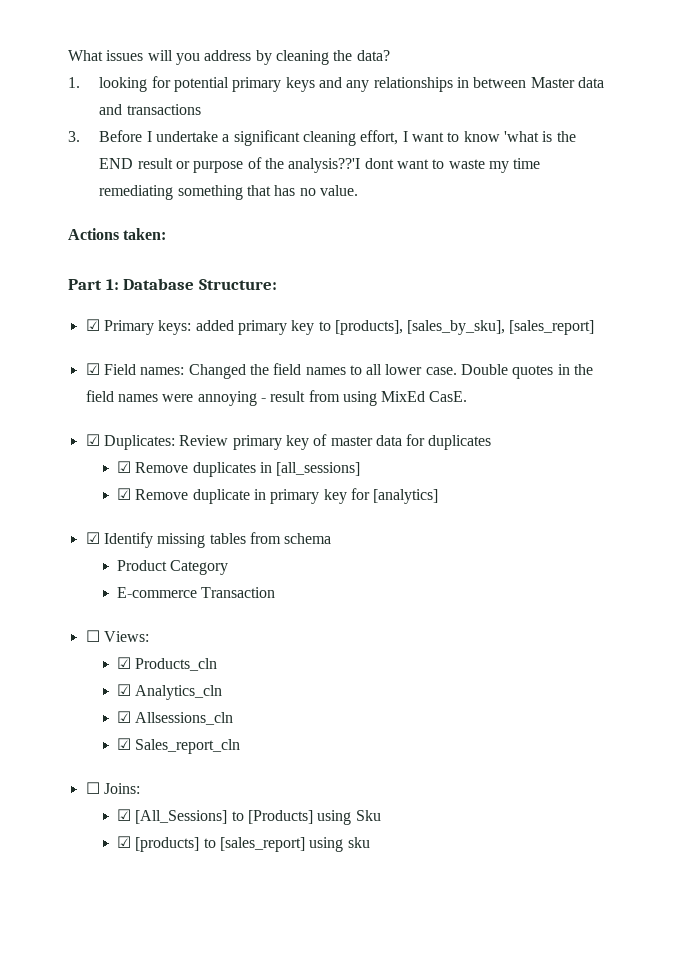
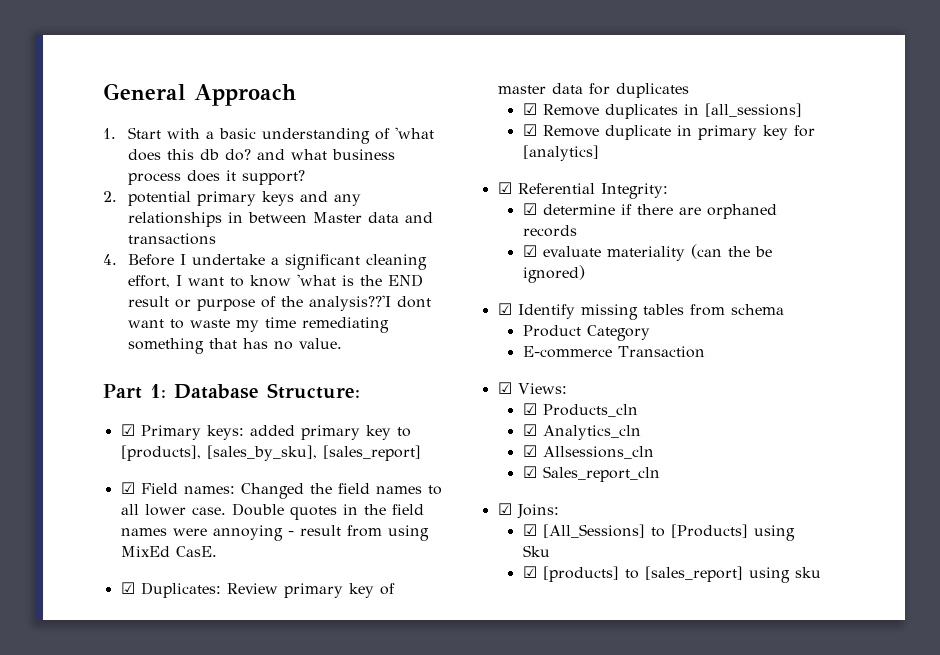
[68,50,390,65] [68,76,171,92] What issues will you address by cleaning the data? // 1. looking for -> [103,83,296,106] [103,127,435,144] [128,149,396,161] [128,170,306,185] [103,191,117,202] General Approach // 1. Start with a basic understanding of 'what does this db do? and what business process does it support? // 2.
[68,131,80,142] 3. -> [103,254,117,265] 4.
[68,228,167,240] // Actions taken: -> (343, 343) none
(439, 496) none -> [497,182,668,199] [522,203,777,219] [522,225,577,237] [522,244,772,261] [522,265,585,283] // ☑ Referential Integrity: // ☑ determine if there are orphaned records // ☑ evaluate materiality (can the be ignored)
[85,630,100,642] ☐ -> [497,382,512,394] ☑
[85,782,100,794] ☐ -> [497,503,512,515] ☑

